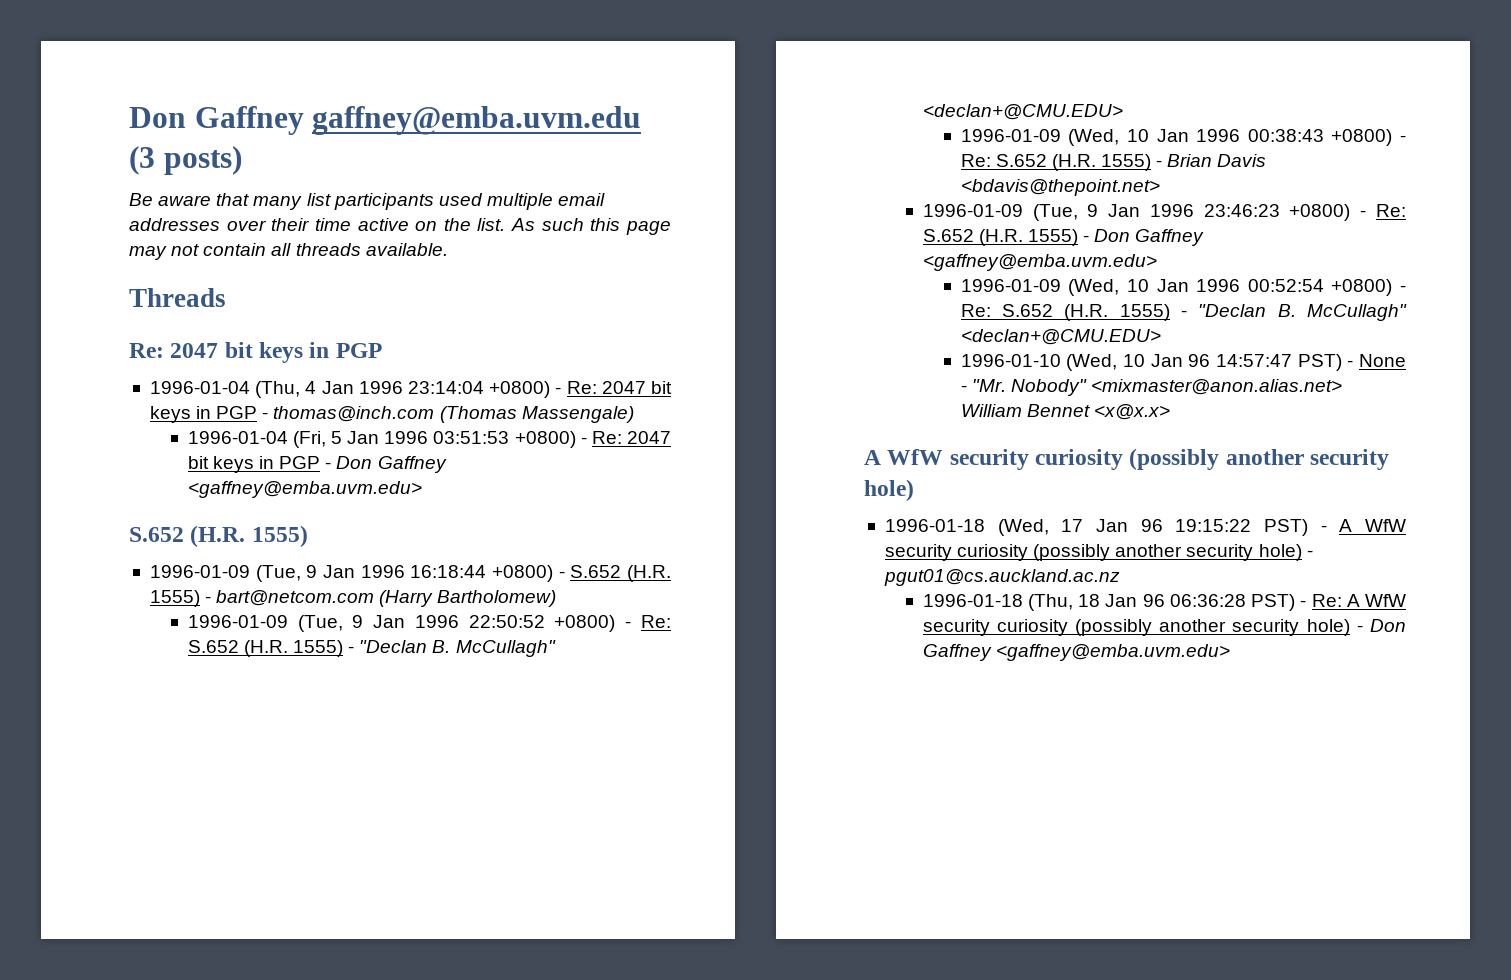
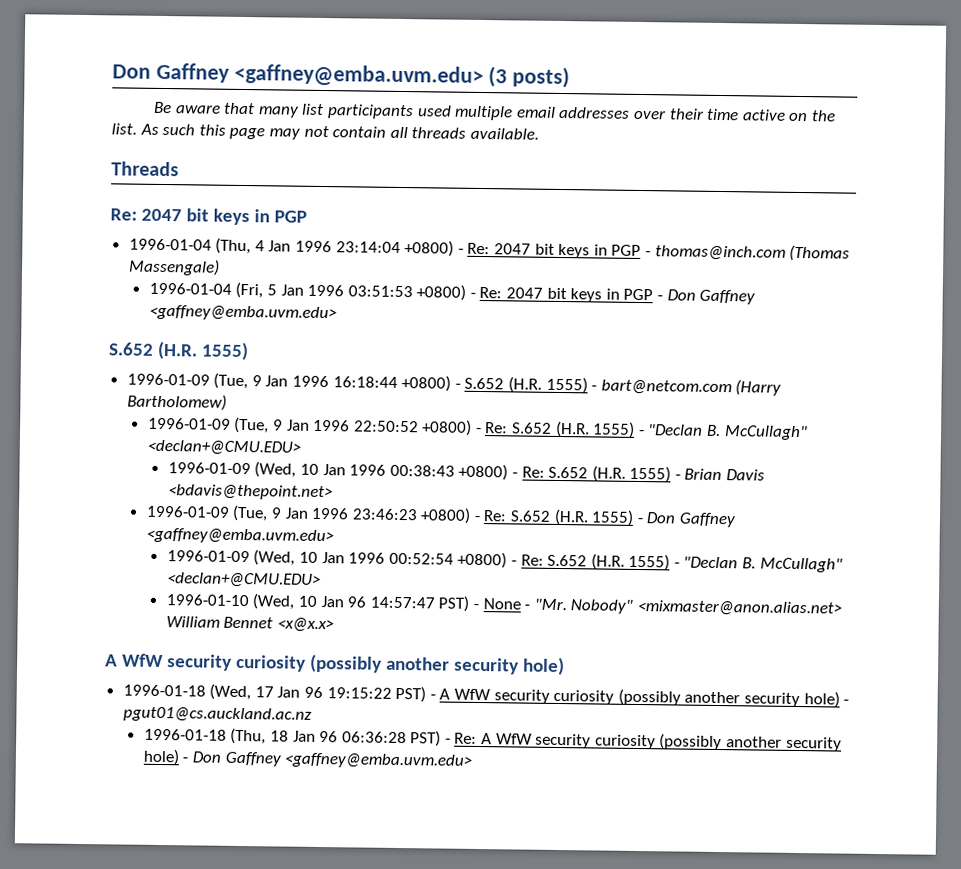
[129,106,642,135] Don Gaffney gaffney@emba.uvm.edu -> [112,62,484,89] Don Gaffney <gaffney@emba.uvm.edu>

